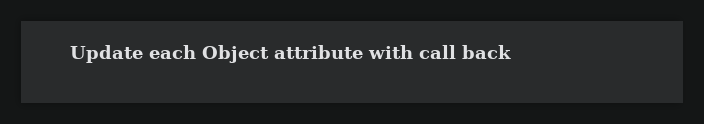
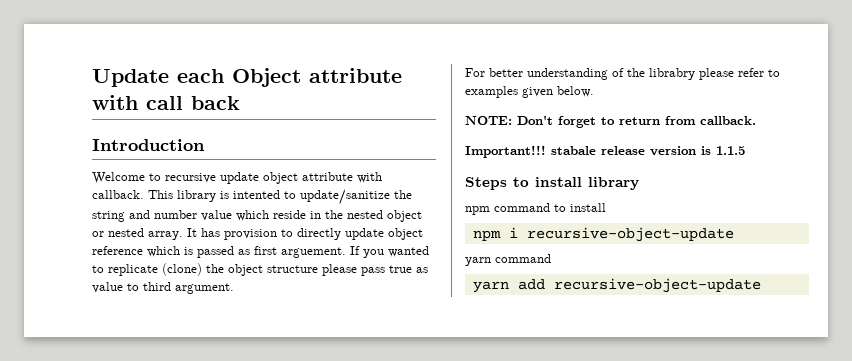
(511, 52) none -> [92,139,205,151] [92,172,382,184] [92,189,412,205] [92,210,422,222] [92,228,423,240] [92,246,429,258] [92,263,428,276] [92,282,234,294] [465,68,780,80] [465,86,594,98] [465,115,756,128] [465,145,745,158] [465,177,639,190] [465,203,606,215] [472,227,734,242] [465,254,551,266] [472,278,761,293] // Introduction // Welcome to recursive update object attribute with callback. This library is intented to update/sanitize the string and number value which reside in the nested object or nested array. It has provision to directly update object reference which is passed as first arguement. If you wanted to replicate (clone) the object structure please pass true as value to third argument. // For better understanding of the librabry please refer to examples given below. // NOTE: Don't forget to return from callback. // Important!!! stabale release version is 1.1.5 // Steps to install library // npm command to install // npm i recursive-object-update // yarn command // yarn add recursive-object-update

